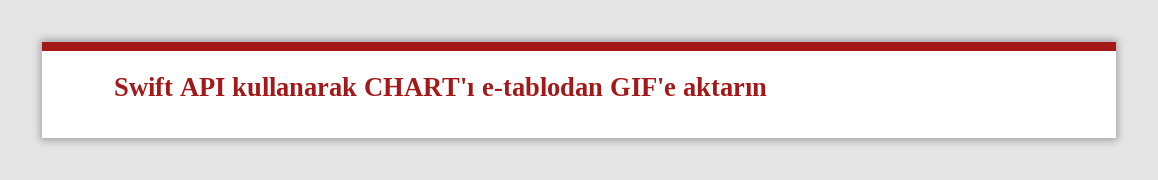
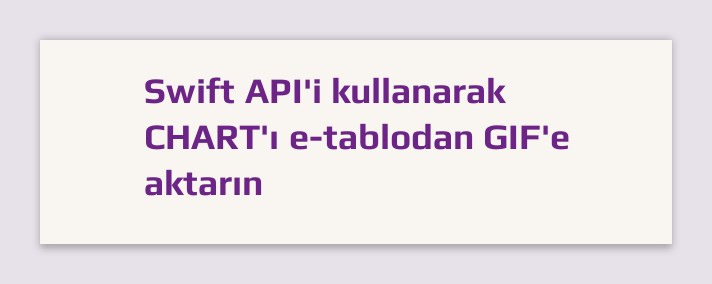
[180,78,226,96] API -> [244,79,322,103] API'i

